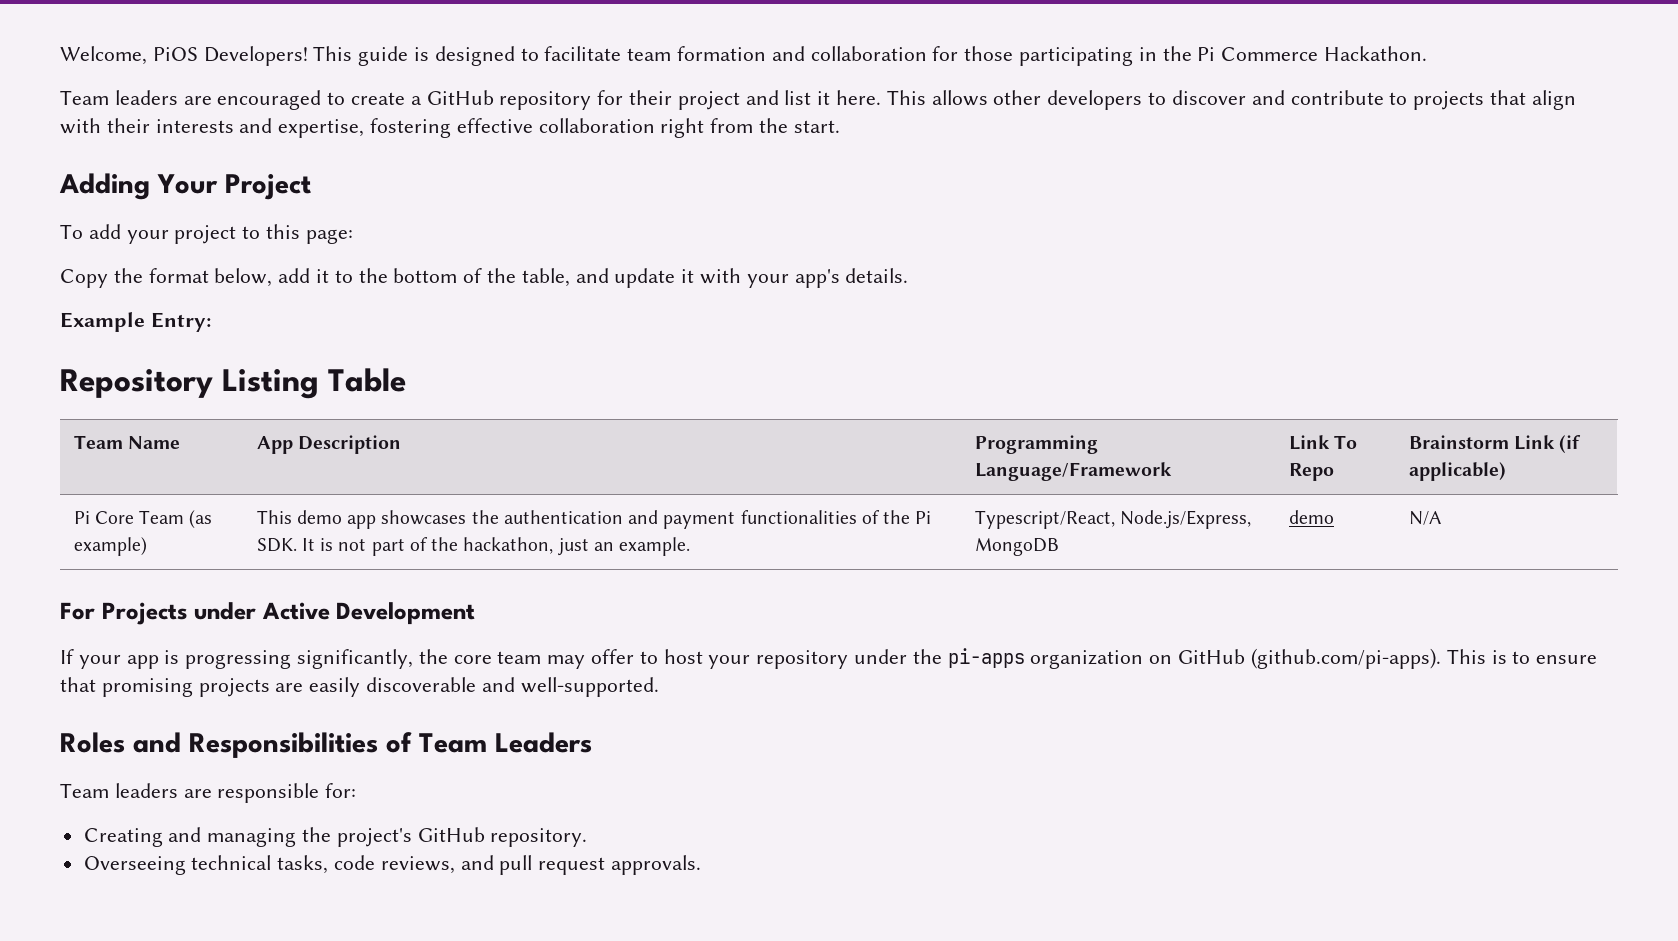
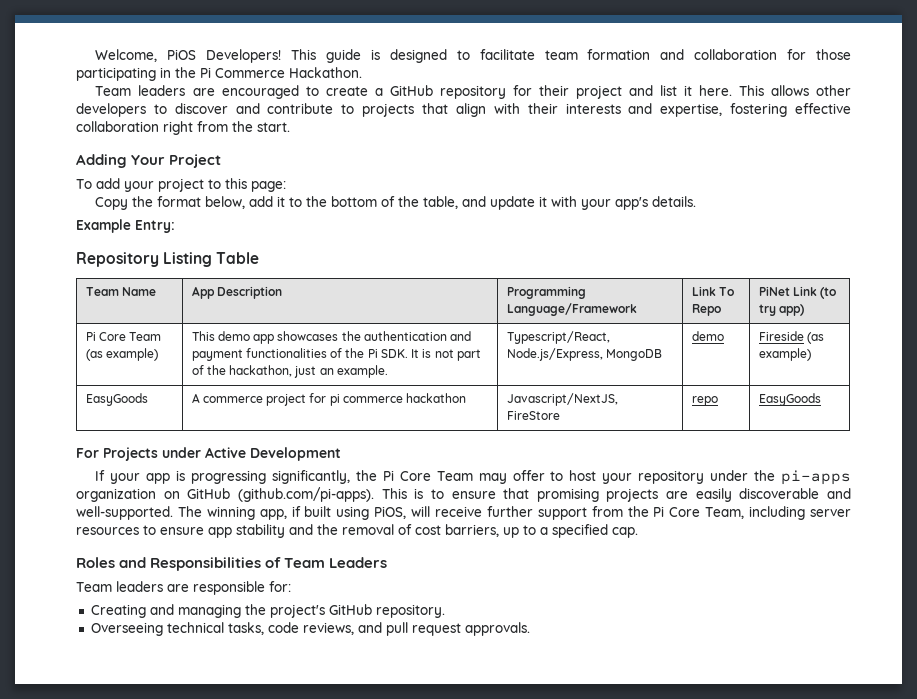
[1408,435,1582,453] [1408,462,1506,481] Brainstorm Link (if applicable) -> [758,286,837,299] [758,304,804,316] PiNet Link (to try app)
[1408,511,1441,525] N/A -> [758,331,824,344] [758,348,811,361] [85,393,148,406] [191,393,467,406] [506,393,618,406] [506,411,560,420] [691,396,718,406] [758,393,821,406] Fireside (as example) // EasyGoods | A commerce project for pi commerce hackathon | Javascript/NextJS, FireStore | repo | EasyGoods
[453,651,542,664] core team -> [382,470,473,481] Pi Core Team
(659, 687) none -> [177,506,852,520] [76,524,638,538] The winning app, if built using PiOS, will receive further support from the Pi Core Team, including server resources to ensure app stability and the removal of cost barriers, up to a specified cap.

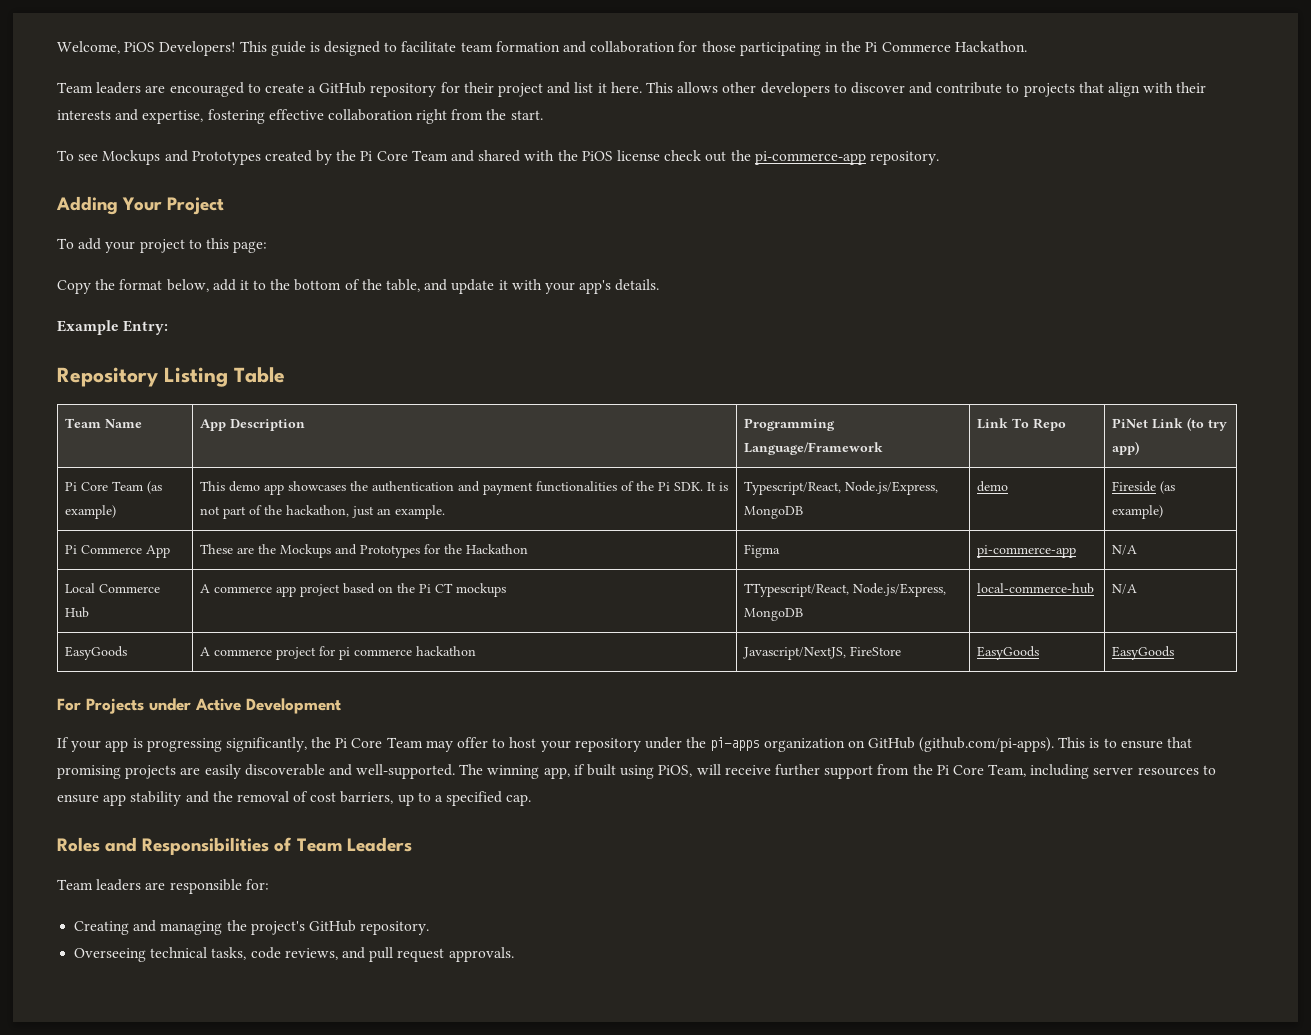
(290, 127) none -> [57,150,939,165] // To see Mockups and Prototypes created by the Pi Core Team and shared with the PiOS license check out the pi-commerce-app repository.
(811, 354) none -> [65,545,171,558] [200,544,529,558] [744,544,781,558] [977,545,1077,558] [1112,545,1138,555] [65,583,161,593] [65,607,90,618] [200,583,507,597] [744,583,947,597] [744,608,804,621] [977,583,1095,594] [1112,584,1138,594] // Pi Commerce App | These are the Mockups and Prototypes for the Hackathon | Figma | pi-commerce-app | N/A // Local Commerce Hub | A commerce app project based on the Pi CT mockups | TTypescript/React, Node.js/Express, MongoDB | local-commerce-hub | N/A
[691,396,718,406] repo -> [977,646,1040,660] EasyGoods

